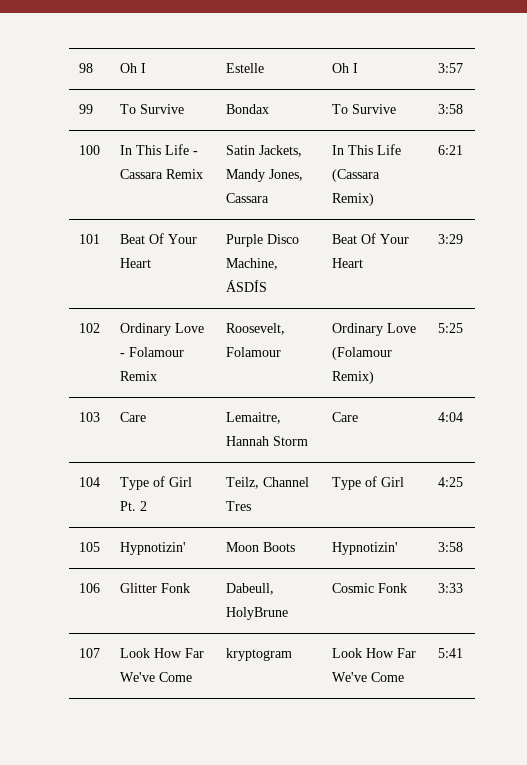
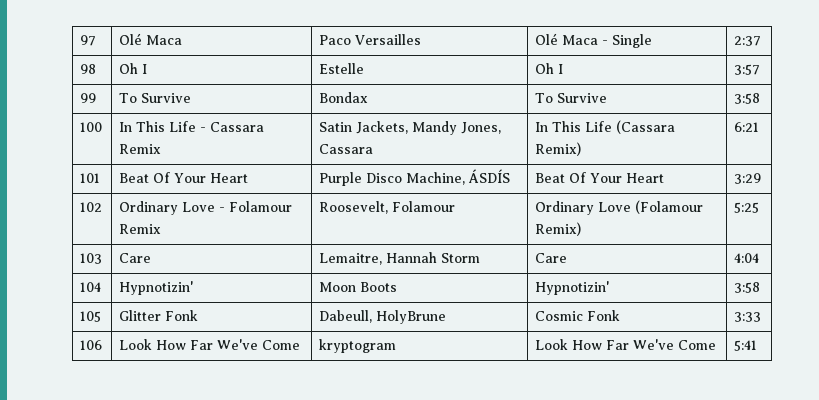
(78, 68) none -> [80,35,97,46] [119,33,183,45] [319,34,422,45] [535,33,653,48] [734,36,762,46] 97 | Olé Maca | Paco Versailles | Olé Maca - Single | 2:37 //
[119,476,192,490] [119,501,147,511] [225,477,309,489] [225,501,251,511] [331,476,404,490] [437,477,463,487] [78,542,100,552] | Type of Girl Pt. 2 | Teilz, Channel Tres | Type of Girl | 4:25 // 105 -> (102, 287) none
[78,583,100,593] 106 -> [80,311,102,322] 105
[78,648,100,658] 107 -> [80,340,103,350] 106

